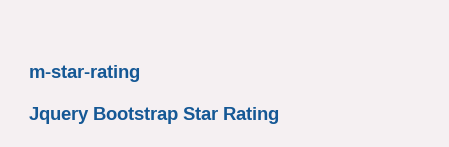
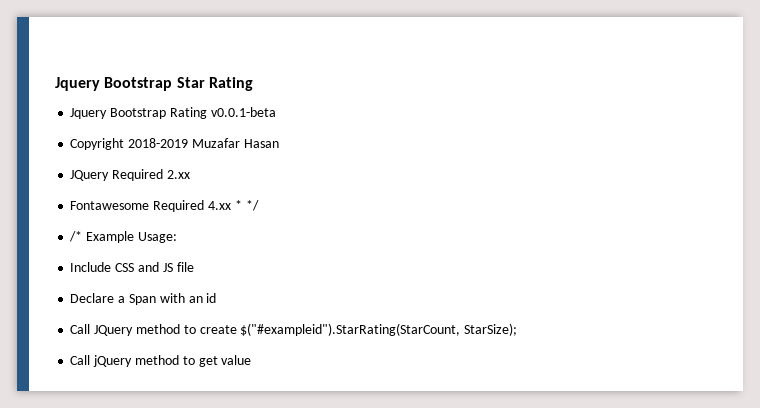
[29,65,140,82] m-star-rating // -> (55, 84) none
(279, 115) none -> [70,107,276,119] [70,138,279,150] [70,169,190,181] [70,200,259,212] [69,231,177,243] [70,262,194,272] [70,293,217,305] [70,323,518,336] [70,355,252,367] // Jquery Bootstrap Rating v0.0.1-beta // Copyright 2018-2019 Muzafar Hasan // JQuery Required 2.xx // Fontawesome Required 4.xx * */ // /* Example Usage: // Include CSS and JS file // Declare a Span with an id // Call JQuery method to create $("#exampleid").StarRating(StarCount, StarSize); // Call jQuery method to get value

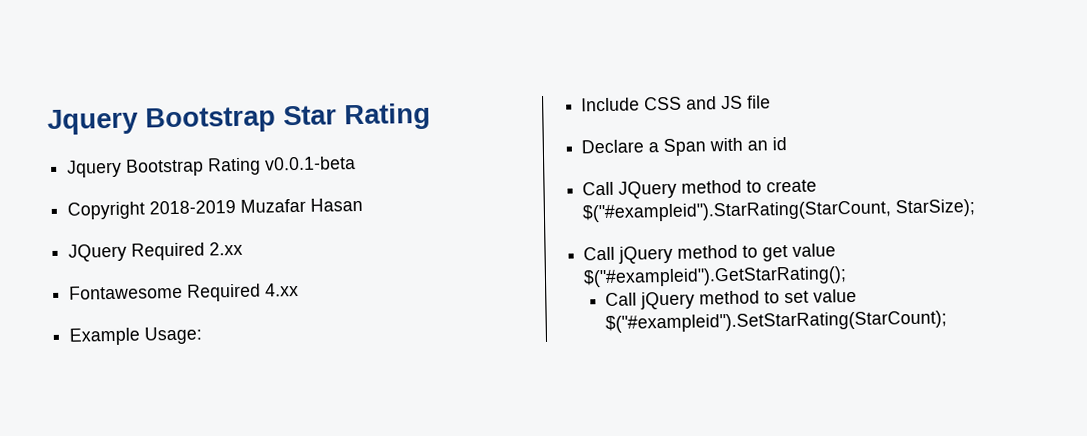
[234,200,259,211] [69,231,83,242] * */ // /* -> (300, 289) //
(252, 360) none -> [583,266,848,288] [605,288,858,310] [605,310,948,334] $("#exampleid").GetStarRating(); // Call jQuery method to set value $("#exampleid").SetStarRating(StarCount);

